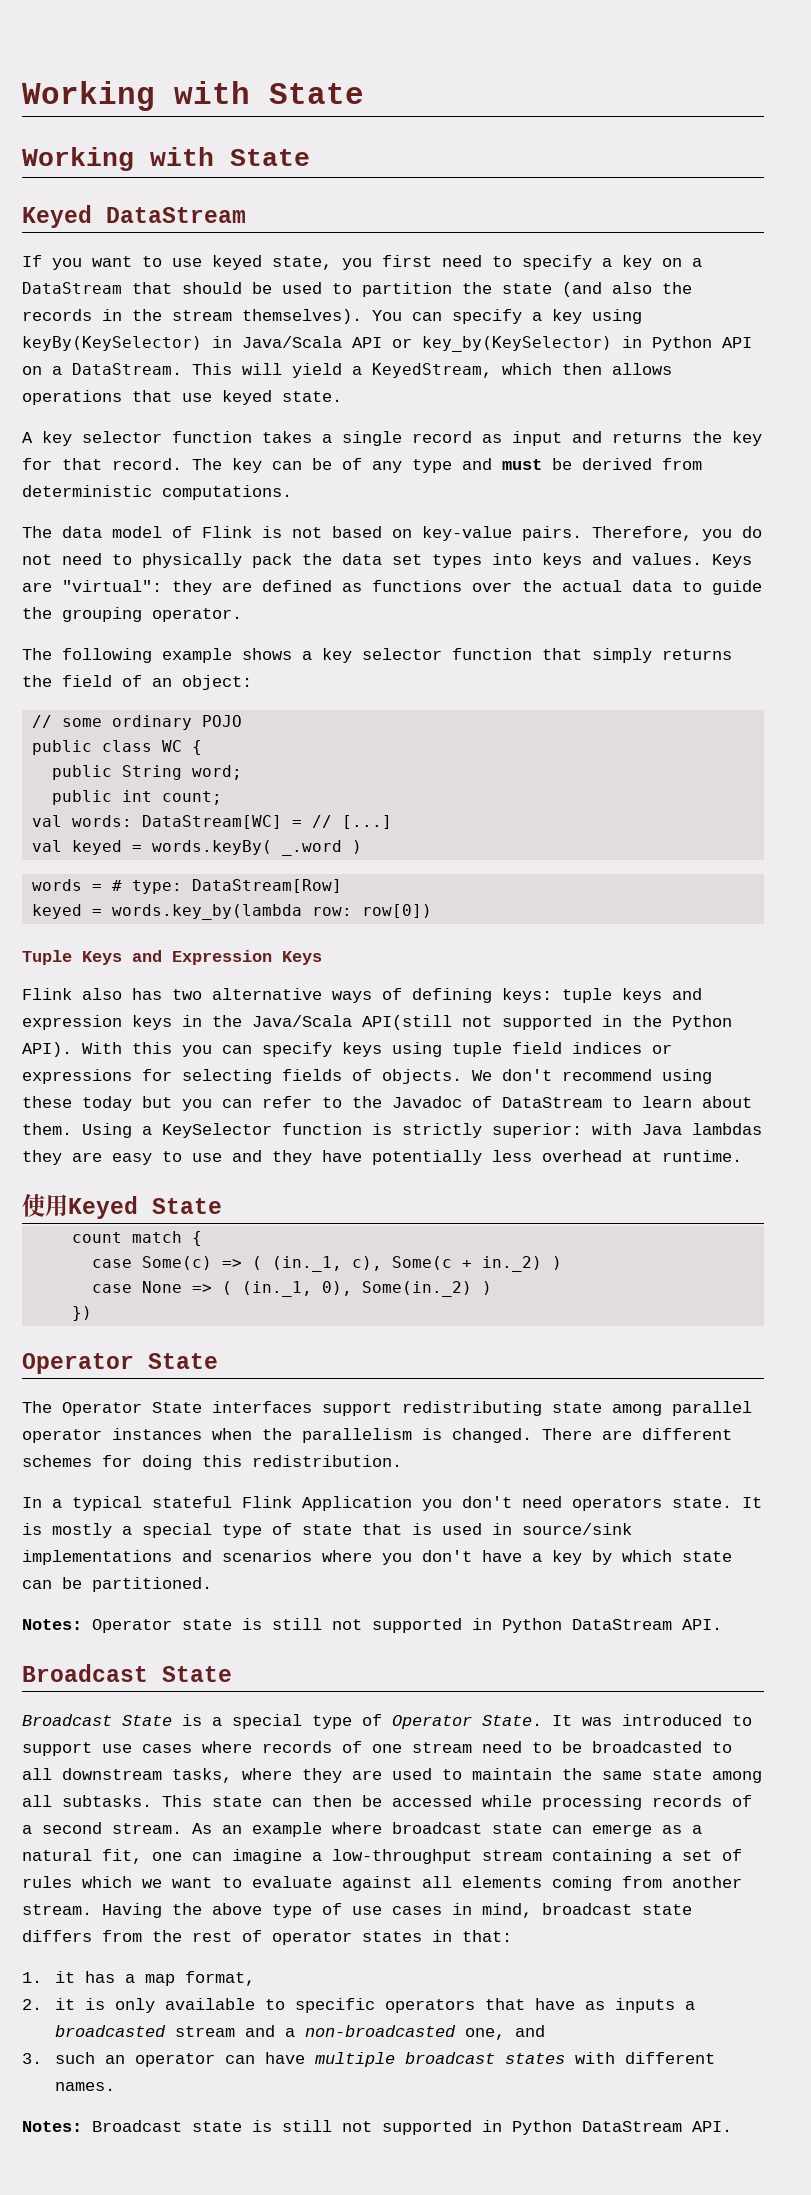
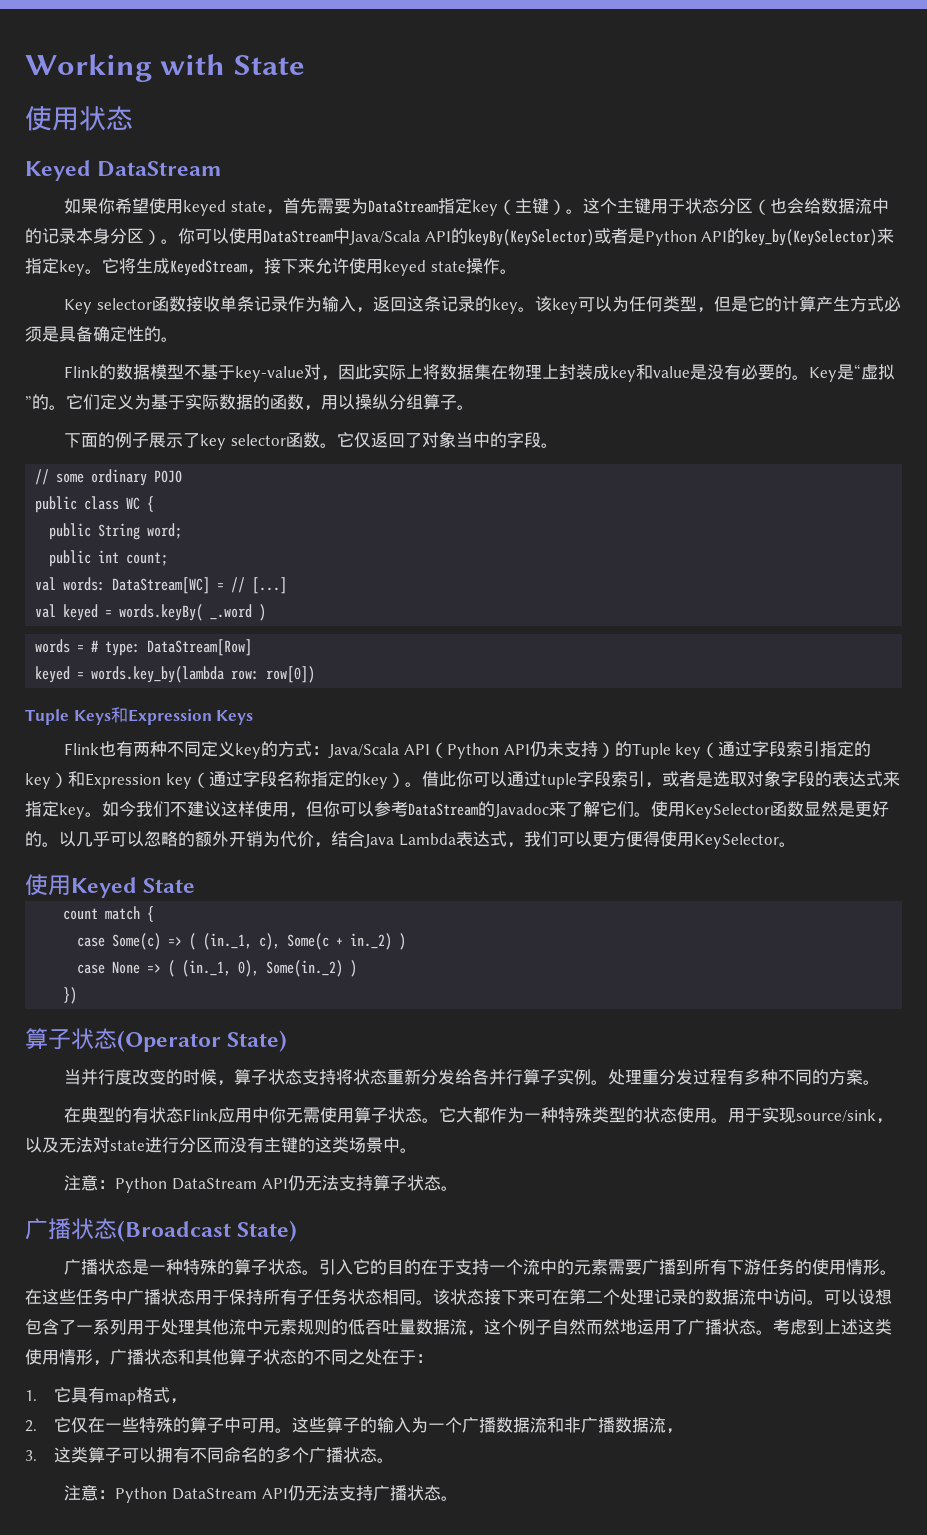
[22,81,364,111] [22,147,310,171] Working with State // Working with State -> [25,54,305,82] [25,106,133,131] Working with State // 使用状态
[22,255,702,270] [22,282,692,297] [22,309,642,324] [22,336,752,352] [22,363,672,378] [22,390,342,405] [22,431,762,446] [22,458,702,473] [22,485,292,500] [22,526,762,541] [22,553,752,568] [22,580,762,595] [22,607,242,622] [22,648,732,663] [22,675,252,690] If you want to use keyed state, you first need to specify a key on a DataStream that should be used to partition the state (and also the records in the stream themselves). You can specify a key using keyBy(KeySelector) in Java/Scala API or key_by(KeySelector) in Python API on a DataStream. This will yield a KeyedStream, which then allows operations that use keyed state. // A key selector function takes a single record as input and returns the key for that record. The key can be of any type and must be derived from deterministic computations. // The data model of Flink is not based on key-value pairs. Therefore, you do not need to physically pack the data set types into keys and values. Keys are "virtual": they are defined as functions over the actual data to guide the grouping operator. // The following example shows a key selector function that simply returns the field of an object: -> [64,198,890,216] [25,228,895,246] [25,258,517,276] [64,296,902,314] [25,326,178,342] [64,364,896,382] [25,394,474,411] [64,431,559,450] 如果你希望使用keyed state，首先需要为DataStream指定key（主键）。这个主键用于状态分区（也会给数据流中的记录本身分区）。你可以使用DataStream中Java/Scala API的keyBy(KeySelector)或者是Python API的key_by(KeySelector)来指定key。它将生成KeyedStream，接下来允许使用keyed state操作。 // Key selector函数接收单条记录作为输入，返回这条记录的key。该key可以为任何类型，但是它的计算产生方式必须是具备确定性的。 // Flink的数据模型不基于key-value对，因此实际上将数据集在物理上封装成key和value是没有必要的。Key是“虚拟”的。它们定义为基于实际数据的函数，用以操纵分组算子。 // 下面的例子展示了key selector函数。它仅返回了对象当中的字段。
[132,950,162,962] and -> [110,707,128,723] 和
[82,988,702,1003] [22,1015,732,1030] [22,1042,672,1057] [22,1069,712,1084] [22,1096,752,1111] [22,1123,762,1138] [22,1150,742,1165] also has two alternative ways of defining keys: tuple keys and expression keys in the Java/Scala API(still not supported in the Python API). With this you can specify keys using tuple field indices or expressions for selecting fields of objects. We don't recommend using these today but you can refer to the Javadoc of DataStream to learn about them. Using a KeySelector function is strictly superior: with Java lambdas they are easy to use and they have potentially less overhead at runtime. -> [99,741,872,759] [25,770,900,789] [25,801,889,819] [25,830,796,849] 也有两种不同定义key的方式：Java/Scala API（Python API仍未支持）的Tuple key（通过字段索引指定的key）和Expression key（通过字段名称指定的key）。借此你可以通过tuple字段索引，或者是选取对象字段的表达式来指定key。如今我们不建议这样使用，但你可以参考DataStream的Javadoc来了解它们。使用KeySelector函数显然是更好的。以几乎可以忽略的额外开销为代价，结合Java Lambda表达式，我们可以更方便得使用KeySelector。
[22,1353,218,1374] [22,1401,752,1416] [22,1428,732,1443] [22,1455,402,1470] [22,1496,762,1511] [22,1523,632,1538] [22,1550,732,1565] [22,1577,212,1592] [22,1618,722,1633] [22,1664,232,1682] [22,1714,752,1729] [22,1741,732,1756] [22,1768,762,1783] [22,1795,752,1810] [22,1822,702,1837] [22,1849,742,1864] [22,1876,742,1891] [22,1903,692,1918] [22,1930,512,1945] [22,1971,255,1986] [22,1998,695,2013] [54,2025,545,2040] [22,2052,715,2067] [54,2082,115,2091] [22,2120,732,2135] Operator State // The Operator State interfaces support redistributing state among parallel operator instances when the parallelism is changed. There are different schemes for doing this redistribution. // In a typical stateful Flink Application you don't need operators state. It is mostly a special type of state that is used in source/sink implementations and scenarios where you don't have a key by which state can be partitioned. // Notes: Operator state is still not supported in Python DataStream API. // Broadcast State // Broadcast State is a special type of Operator State. It was introduced to support use cases where records of one stream need to be broadcasted to all downstream tasks, where they are used to maintain the same state among all subtasks. This state can then be accessed while processing records of a second stream. As an example where broadcast state can emerge as a natural fit, one can imagine a low-throughput stream containing a set of rules which we want to evaluate against all elements coming from another stream. Having the above type of use cases in mind, broadcast state differs from the rest of operator states in that: // 1. it has a map format, // 2. it is only available to specific operators that have as inputs a broadcasted stream and a non-broadcasted one, and // 3. such an operator can have multiple broadcast states with different names. // Notes: Broadcast state is still not supported in Python DataStream API. -> [25,1028,288,1052] [64,1069,881,1086] [64,1107,894,1124] [25,1137,417,1153] [64,1175,458,1193] [25,1218,298,1242] [64,1259,898,1275] [25,1289,892,1305] [25,1319,892,1336] [25,1349,433,1366] [25,1387,188,1405] [25,1417,684,1434] [25,1447,395,1463] [64,1485,458,1503] 算子状态(Operator State) // 当并行度改变的时候，算子状态支持将状态重新分发给各并行算子实例。处理重分发过程有多种不同的方案。 // 在典型的有状态Flink应用中你无需使用算子状态。它大都作为一种特殊类型的状态使用。用于实现source/sink，以及无法对state进行分区而没有主键的这类场景中。 // 注意：Python DataStream API仍无法支持算子状态。 // 广播状态(Broadcast State) // 广播状态是一种特殊的算子状态。引入它的目的在于支持一个流中的元素需要广播到所有下游任务的使用情形。在这些任务中广播状态用于保持所有子任务状态相同。该状态接下来可在第二个处理记录的数据流中访问。可以设想包含了一系列用于处理其他流中元素规则的低吞吐量数据流，这个例子自然而然地运用了广播状态。考虑到上述这类使用情形，广播状态和其他算子状态的不同之处在于： // 1.它具有map格式， // 2.它仅在一些特殊的算子中可用。这些算子的输入为一个广播数据流和非广播数据流， // 3.这类算子可以拥有不同命名的多个广播状态。 // 注意：Python DataStream API仍无法支持广播状态。

